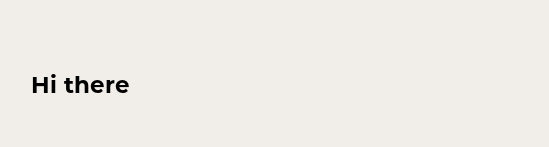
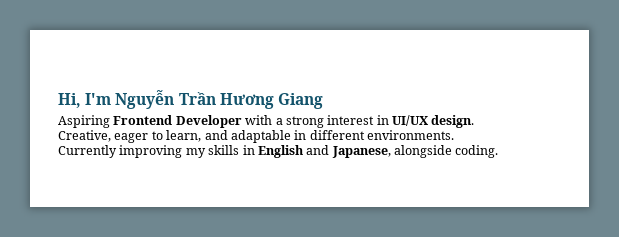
[31,74,130,93] Hi there -> [58,90,323,109] [58,115,475,128] [58,130,454,143] [58,145,499,158] Hi, I'm Nguyễn Trần Hương Giang // Aspiring Frontend Developer with a strong interest in UI/UX design. // Creative, eager to learn, and adaptable in different environments. // Currently improving my skills in English and Japanese, alongside coding.

